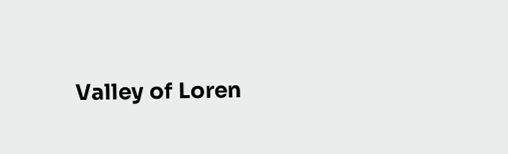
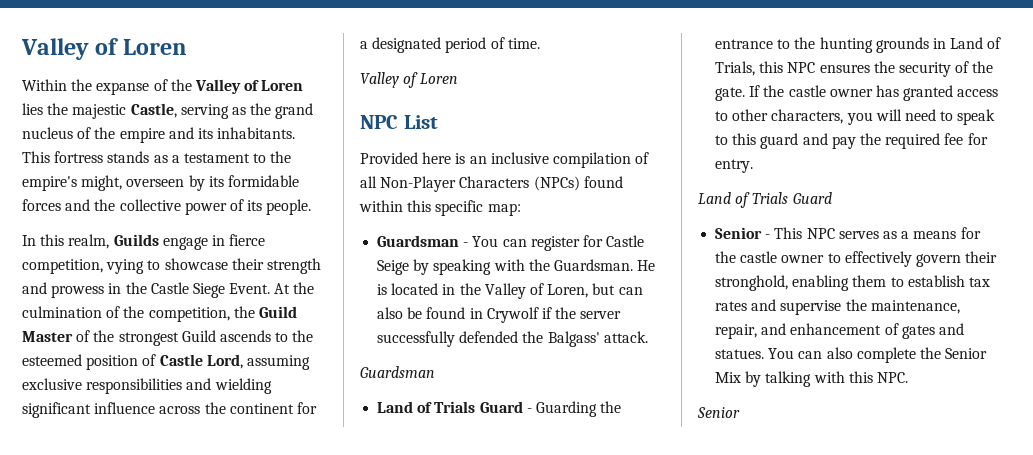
[75,81,242,106] Valley of Loren -> [21,38,187,60] [22,79,304,95] [22,103,314,119] [22,127,296,143] [22,151,292,163] [22,175,299,191] [22,199,312,215] [22,234,266,250] [22,258,321,274] [22,282,315,298] [22,306,297,322] [22,330,314,346] [22,354,310,370] [22,378,272,394] [22,402,317,418] [360,37,540,53] [360,72,459,88] [360,115,438,129] [360,152,650,168] [360,176,623,192] [359,200,521,216] [377,235,645,251] [377,259,656,275] [377,283,643,299] [377,307,622,323] [377,331,648,347] [360,366,435,378] [377,401,622,417] [715,37,1002,53] [715,61,994,77] [715,85,999,101] [715,109,996,125] [715,133,988,149] [715,159,754,173] [698,192,832,208] [715,227,981,239] [715,251,998,267] [715,275,990,291] [715,299,960,315] [715,323,964,339] [715,347,988,363] [715,371,908,387] [697,407,740,418] Valley of Loren // Within the expanse of the Valley of Loren lies the majestic Castle, serving as the grand nucleus of the empire and its inhabitants. This fortress stands as a testament to the empire's might, overseen by its formidable forces and the collective power of its people. // In this realm, Guilds engage in fierce competition, vying to showcase their strength and prowess in the Castle Siege Event. At the culmination of the competition, the Guild Master of the strongest Guild ascends to the esteemed position of Castle Lord, assuming exclusive responsibilities and wielding significant influence across the continent for a designated period of time. // Valley of Loren // NPC List // Provided here is an inclusive compilation of all Non-Player Characters (NPCs) found within this specific map: // Guardsman - You can register for Castle Seige by speaking with the Guardsman. He is located in the Valley of Loren, but can also be found in Crywolf if the server successfully defended the Balgass' attack. // Guardsman // Land of Trials Guard - Guarding the entrance to the hunting grounds in Land of Trials, this NPC ensures the security of the gate. If the castle owner has granted access to other characters, you will need to speak to this guard and pay the required fee for entry. // Land of Trials Guard // Senior - This NPC serves as a means for the castle owner to effectively govern their stronghold, enabling them to establish tax rates and supervise the maintenance, repair, and enhancement of gates and statues. You can also complete the Senior Mix by talking with this NPC. // Senior

